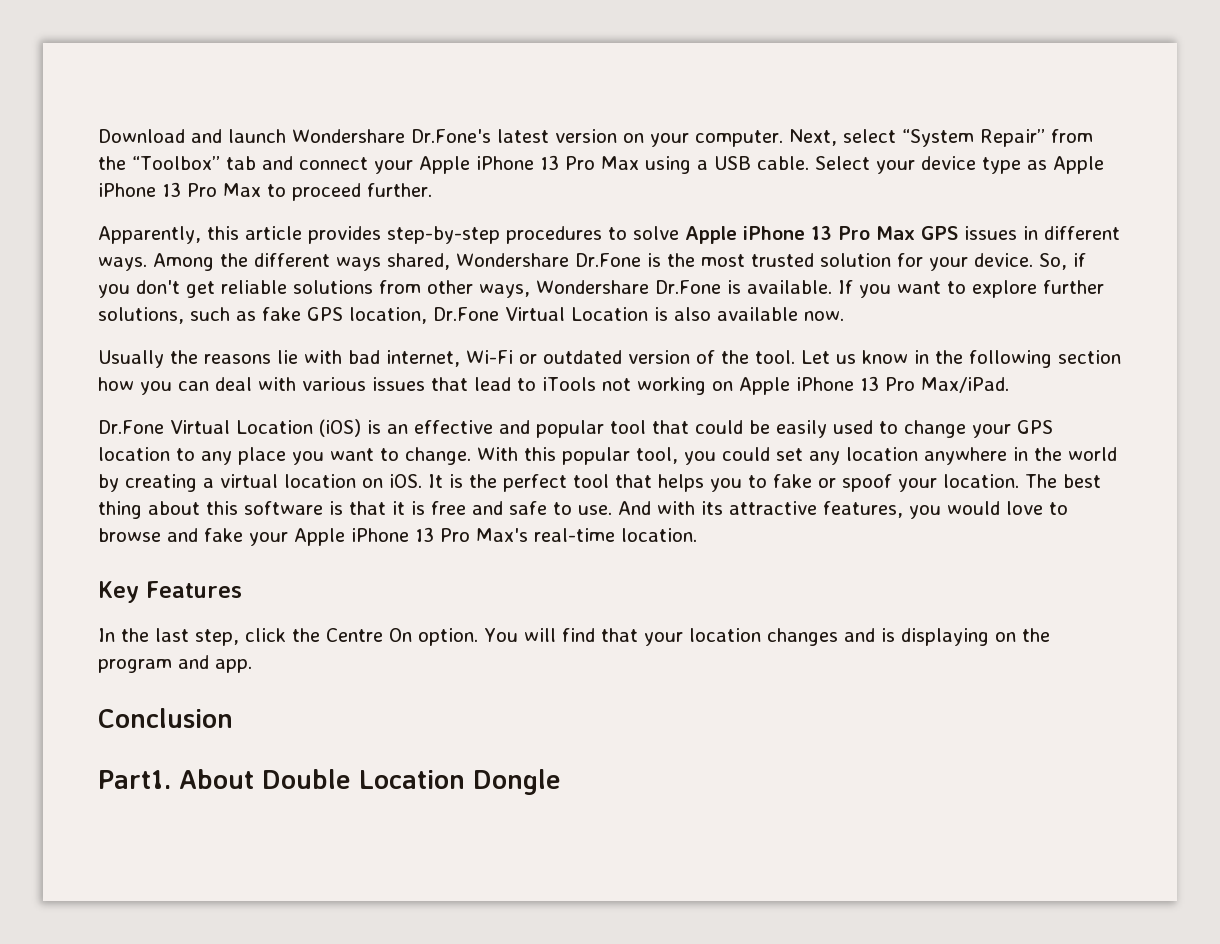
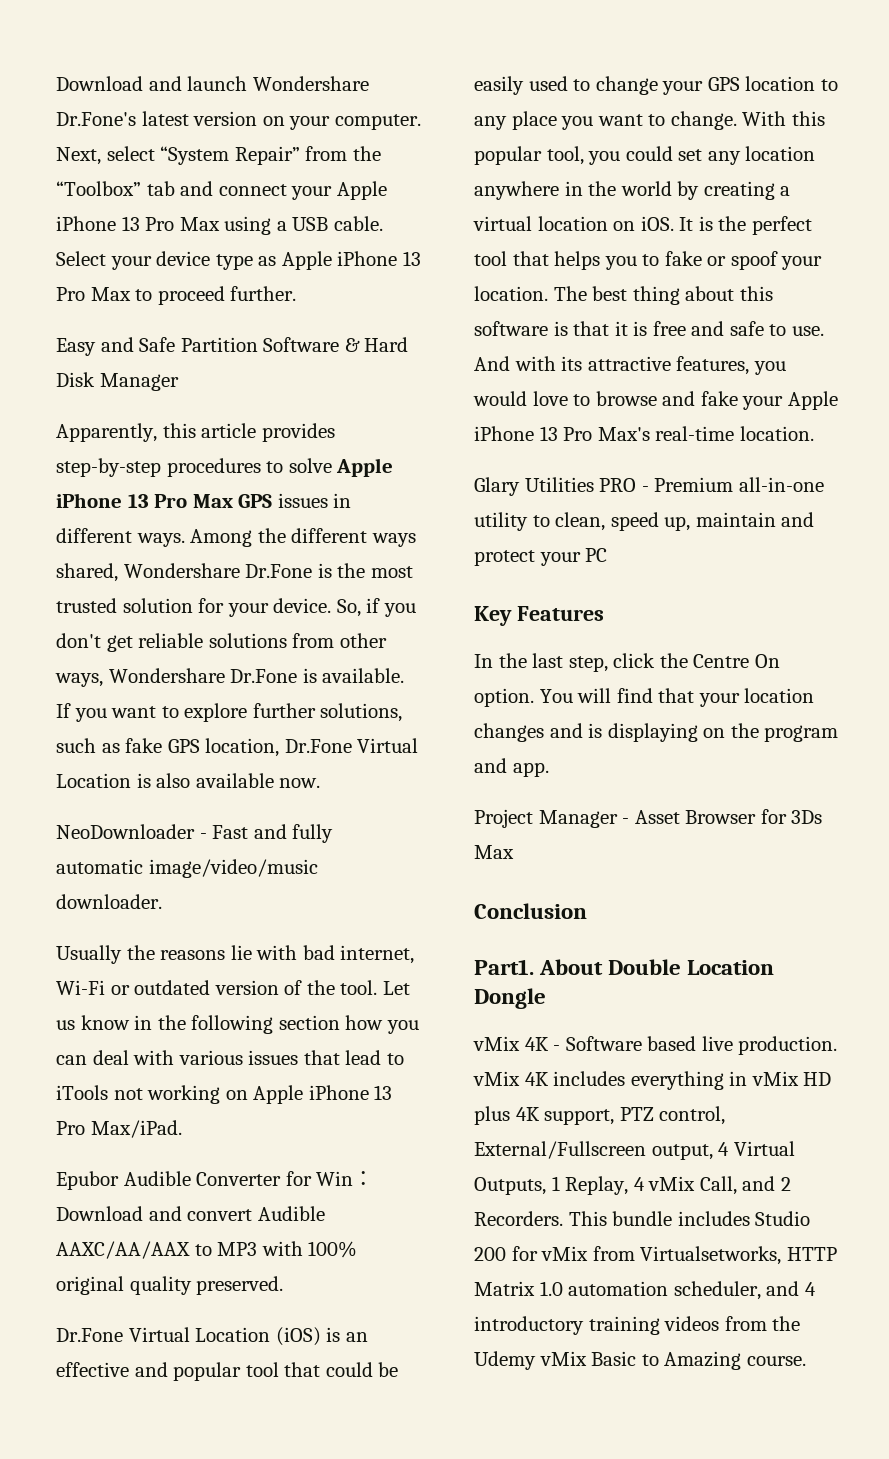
(432, 190) none -> [56,337,409,356] [56,372,179,391] // Easy and Safe Partition Software & Hard Disk Manager
(844, 316) none -> [56,824,334,843] [56,859,318,878] [56,894,162,909] // NeoDownloader - Fast and fully automatic image/video/music downloader.
(1009, 385) none -> [56,1171,375,1190] [56,1206,325,1221] [56,1241,358,1259] [56,1276,284,1295] // Epubor Audible Converter for Win：Download and convert Audible AAXC/AA/AAX to MP3 with 100% original quality preserved.
(697, 535) none -> [474,477,824,496] [474,512,815,531] [474,548,608,566] // Glary Utilities PRO - Premium all-in-one utility to clean, speed up, maintain and protect your PC
(252, 666) none -> [474,809,823,828] [474,845,514,859] // Project Manager - Asset Browser for 3Ds Max
(561, 782) none -> [473,1036,838,1055] [473,1071,832,1090] [474,1106,726,1125] [474,1141,795,1160] [474,1176,791,1195] [474,1211,811,1226] [474,1246,837,1265] [474,1281,816,1300] [474,1316,801,1335] [474,1351,806,1370] // vMix 4K - Software based live production. vMix 4K includes everything in vMix HD plus 4K support, PTZ control, External/Fullscreen output, 4 Virtual Outputs, 1 Replay, 4 vMix Call, and 2 Recorders. This bundle includes Studio 200 for vMix from Virtualsetworks, HTTP Matrix 1.0 automation scheduler, and 4 introductory training videos from the Udemy vMix Basic to Amazing course.

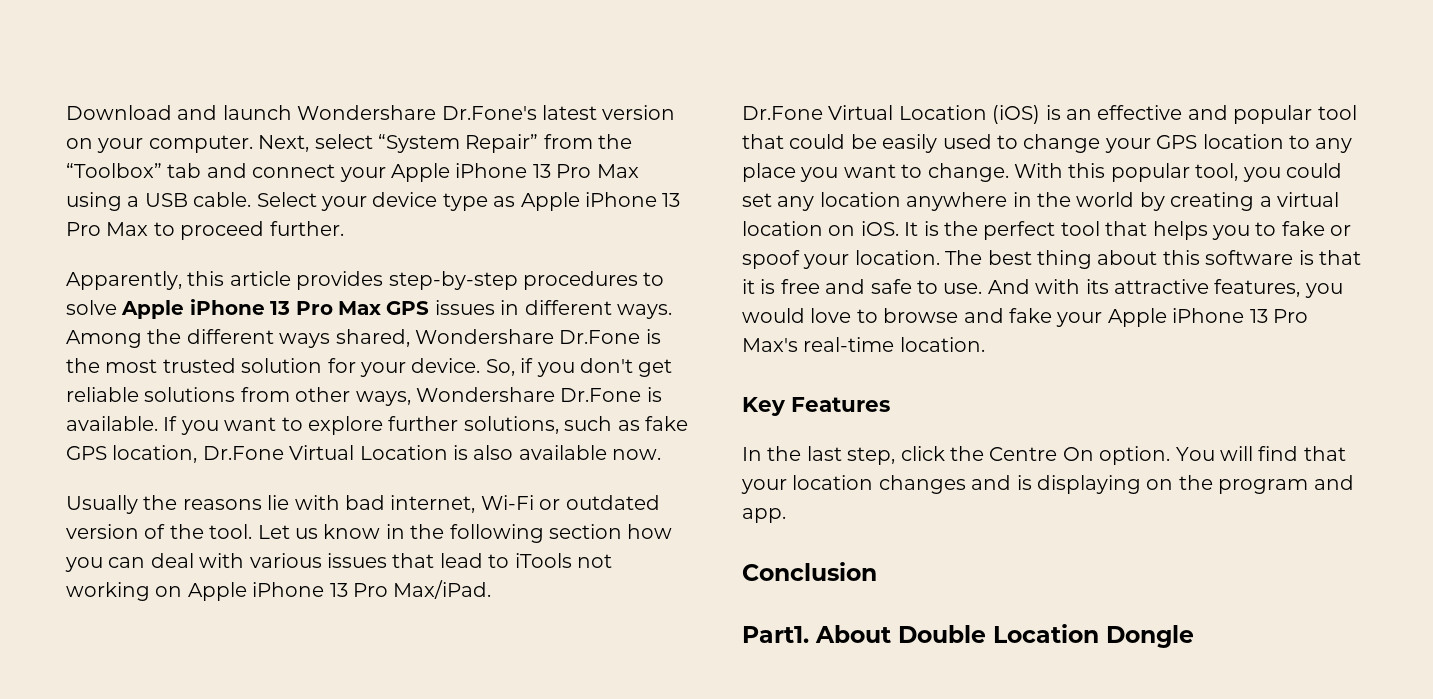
[56,337,409,356] [56,372,179,391] // Easy and Safe Partition Software & Hard Disk Manager -> (344, 228) none
[56,824,334,843] [56,859,318,878] [56,894,162,909] // NeoDownloader - Fast and fully automatic image/video/music downloader. -> (662, 454) none
[56,1171,375,1190] [56,1206,325,1221] [56,1241,358,1259] [56,1276,284,1295] // Epubor Audible Converter for Win：Download and convert Audible AAXC/AA/AAX to MP3 with 100% original quality preserved. -> (492, 589) none
[474,477,824,496] [474,512,815,531] [474,548,608,566] // Glary Utilities PRO - Premium all-in-one utility to clean, speed up, maintain and protect your PC -> (985, 344) none
[474,809,823,828] [474,845,514,859] // Project Manager - Asset Browser for 3Ds Max -> (786, 515) none
[473,1036,838,1055] [473,1071,832,1090] [474,1106,726,1125] [474,1141,795,1160] [474,1176,791,1195] [474,1211,811,1226] [474,1246,837,1265] [474,1281,816,1300] [474,1316,801,1335] [474,1351,806,1370] // vMix 4K - Software based live production. vMix 4K includes everything in vMix HD plus 4K support, PTZ control, External/Fullscreen output, 4 Virtual Outputs, 1 Replay, 4 vMix Call, and 2 Recorders. This bundle includes Studio 200 for vMix from Virtualsetworks, HTTP Matrix 1.0 automation scheduler, and 4 introductory training videos from the Udemy vMix Basic to Amazing course. -> (1194, 636) none

